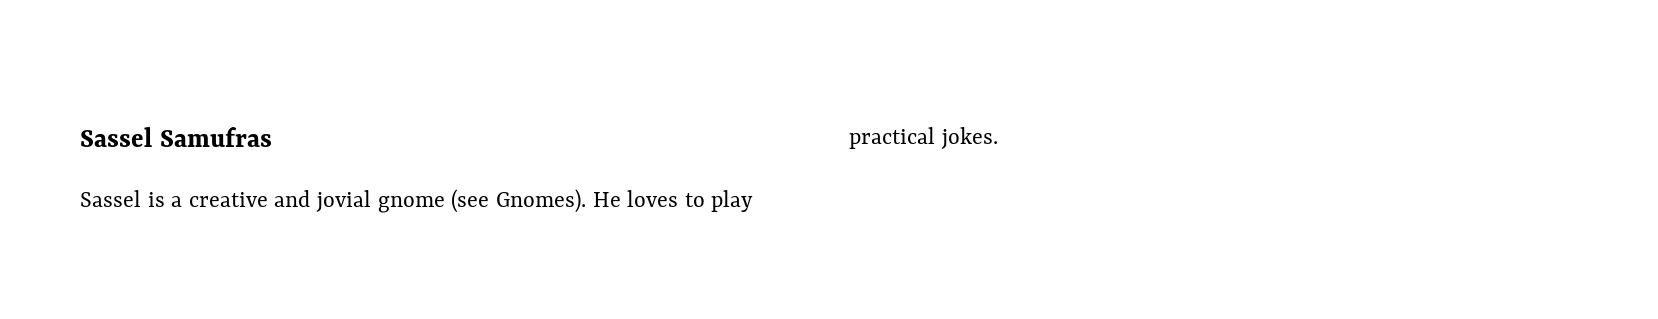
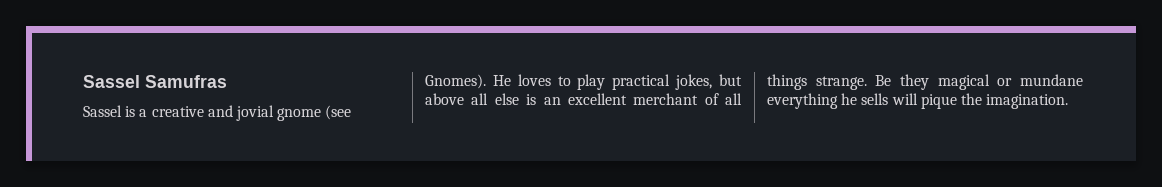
[940,127,998,149] jokes. -> [675,74,742,90] [425,93,742,105] [767,74,1083,90] [767,93,1069,109] jokes, but above all else is an excellent merchant of all things strange. Be they magical or mundane everything he sells will pique the imagination.

